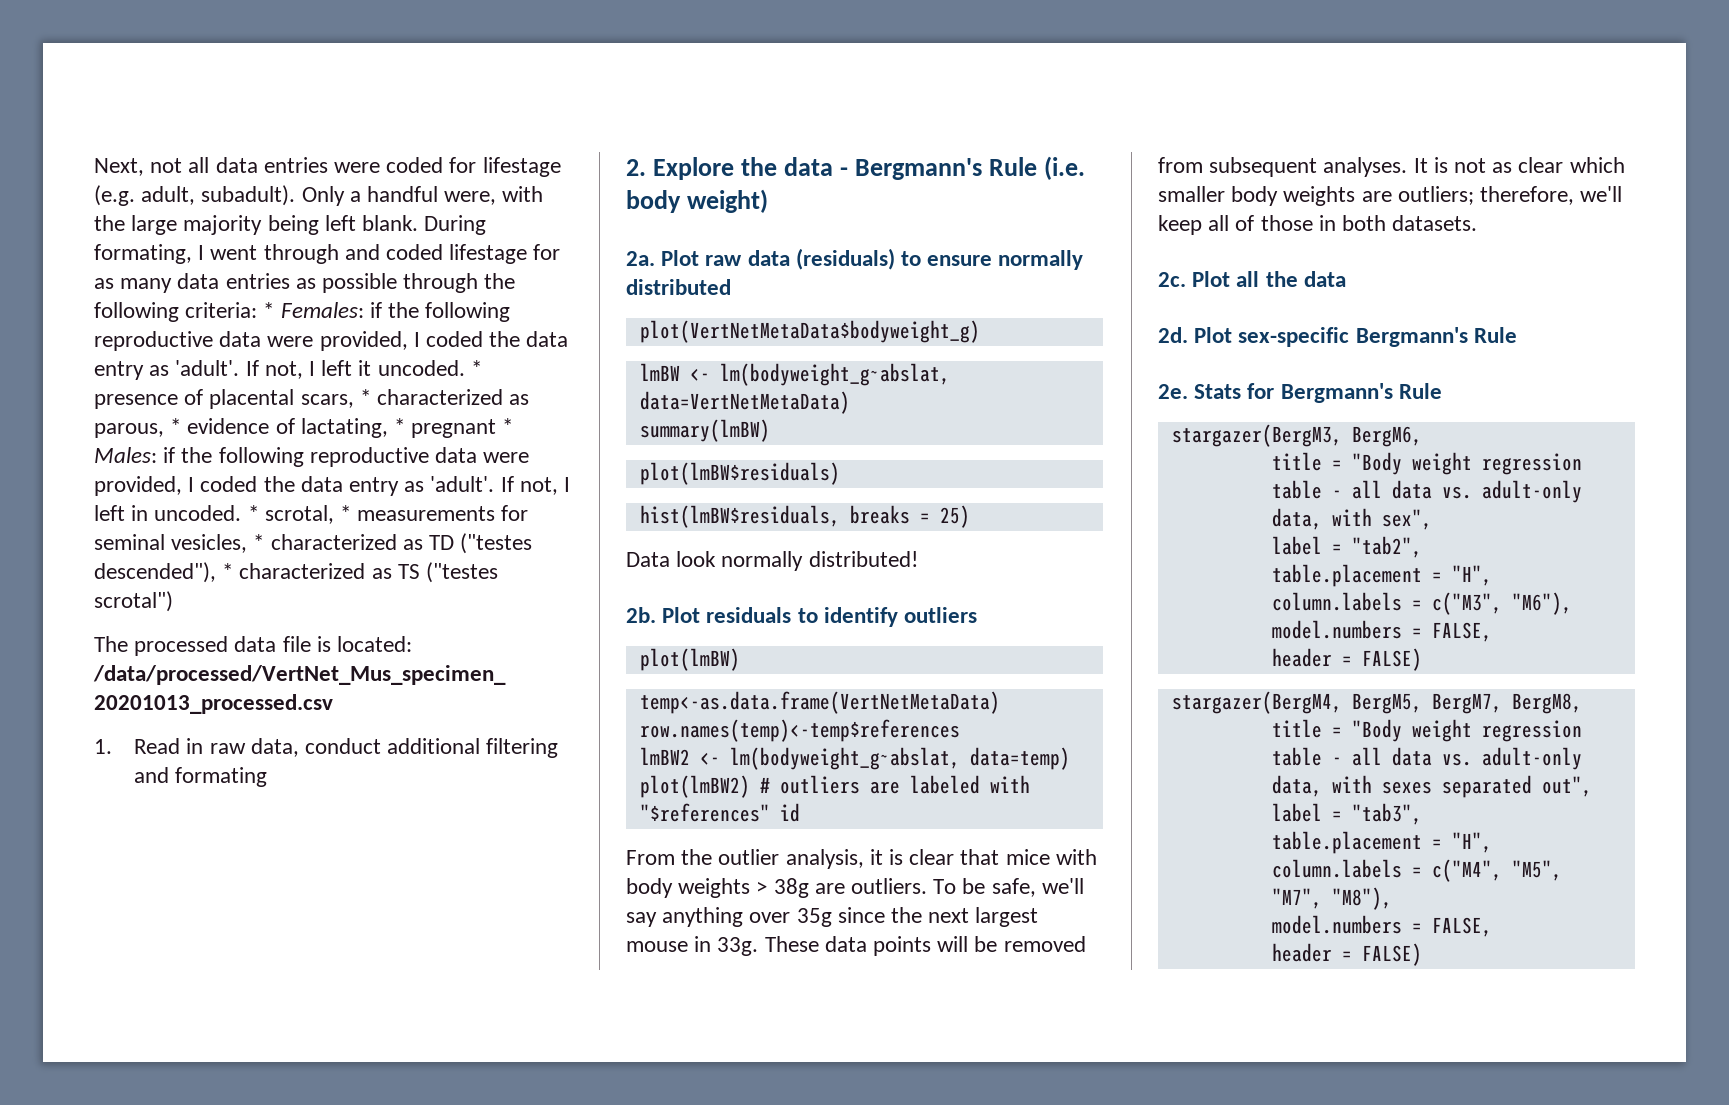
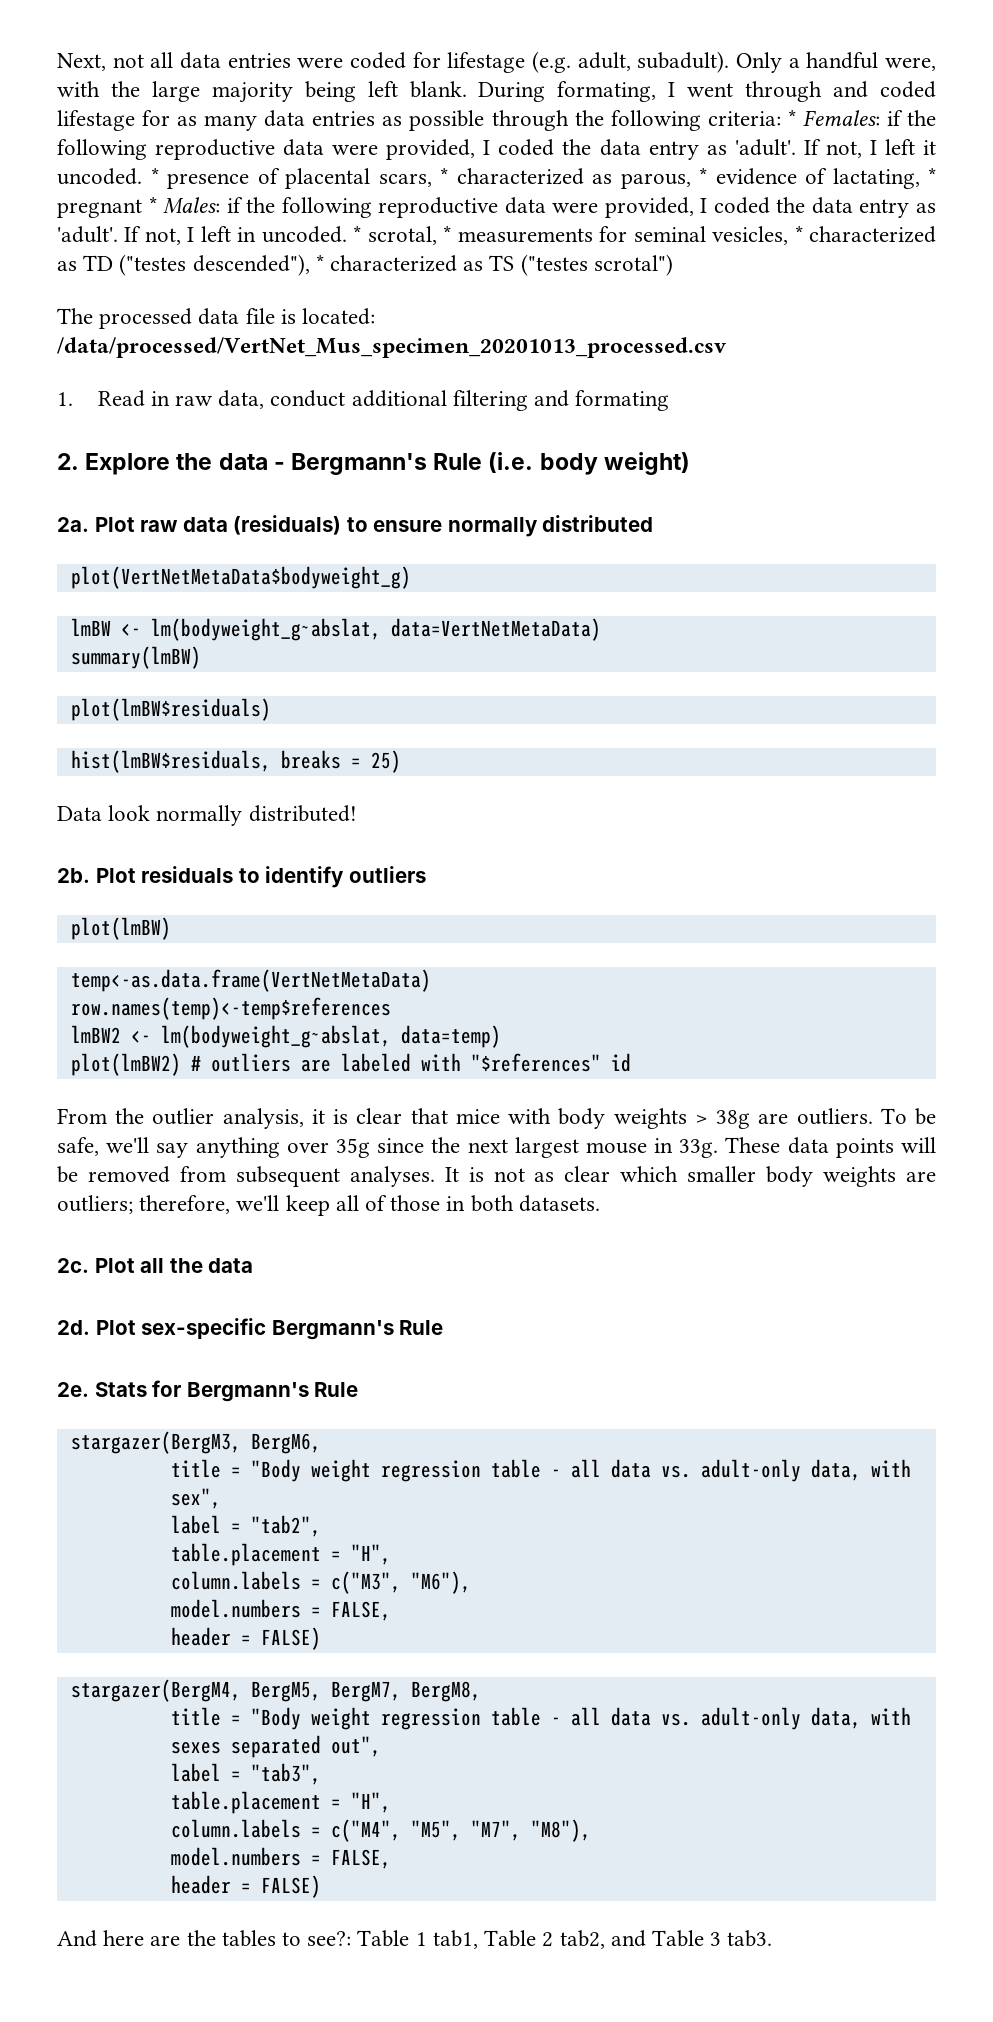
(1422, 954) none -> [57,1930,773,1949] // And here are the tables to see?: Table 1 tab1, Table 2 tab2, and Table 3 tab3.

